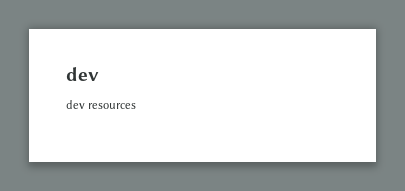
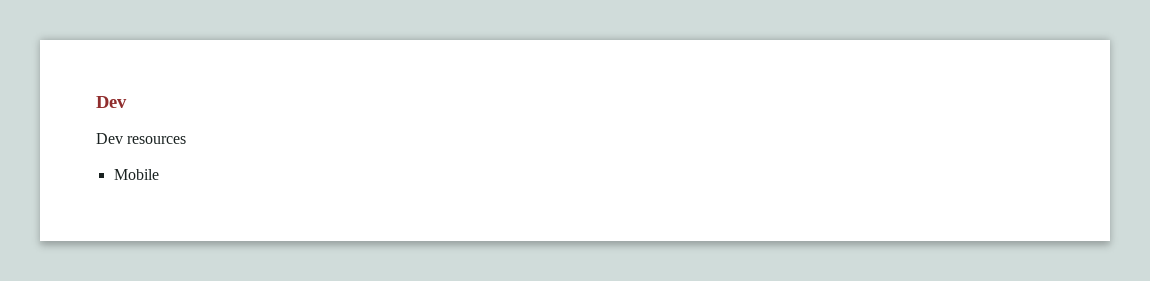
[66,67,99,81] [66,100,85,109] dev // dev -> [96,96,127,108] [96,133,123,144] Dev // Dev
(137, 106) none -> [113,169,159,180] // Mobile

